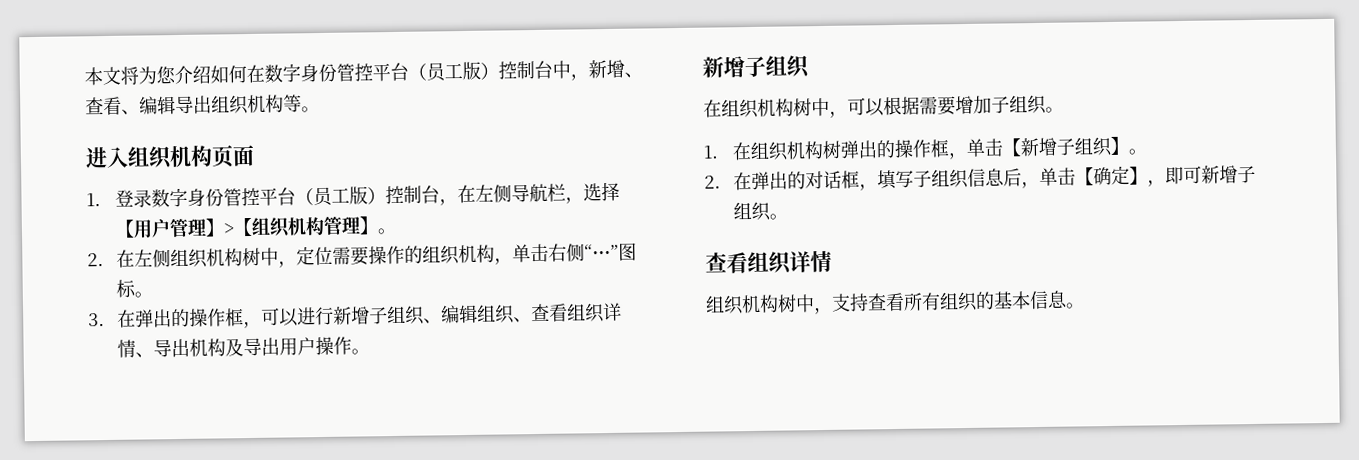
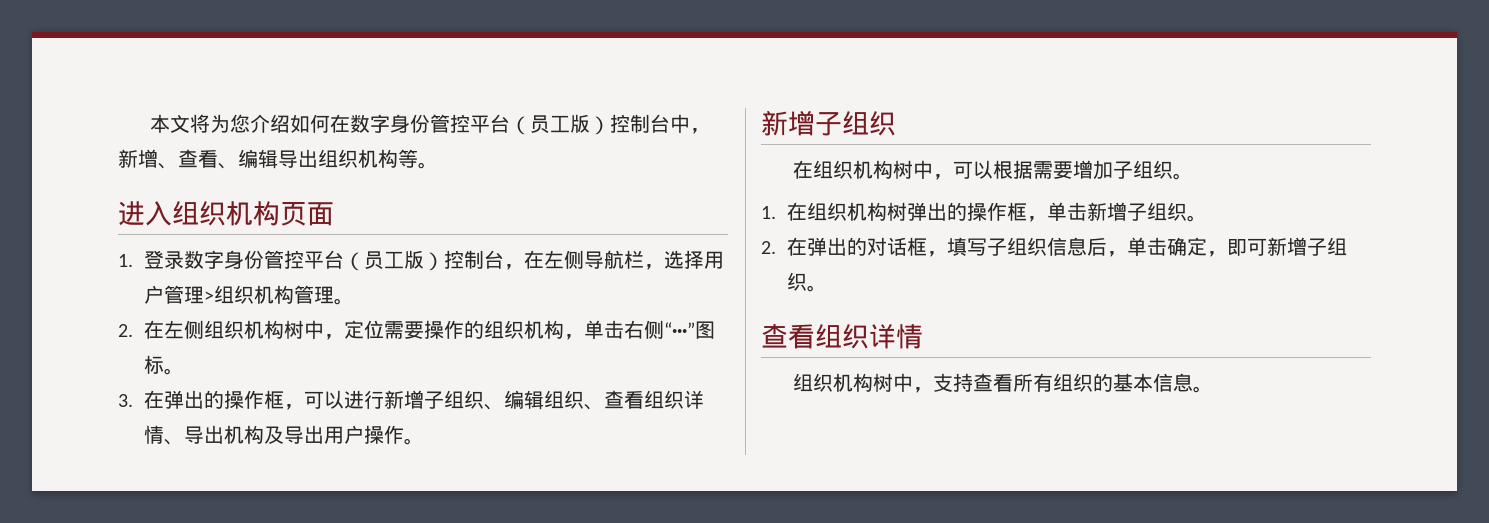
[114,219,135,238] 【 -> (705, 259) none
[204,217,253,237] 】>【 -> [204,291,215,302] >
[358,216,379,235] 】 -> (335, 295) none
[1001,136,1129,157] 【新增子组织】 -> [1087,202,1188,221] 新增子组织
[1074,165,1148,186] 【确定】 -> [1167,237,1208,256] 确定

